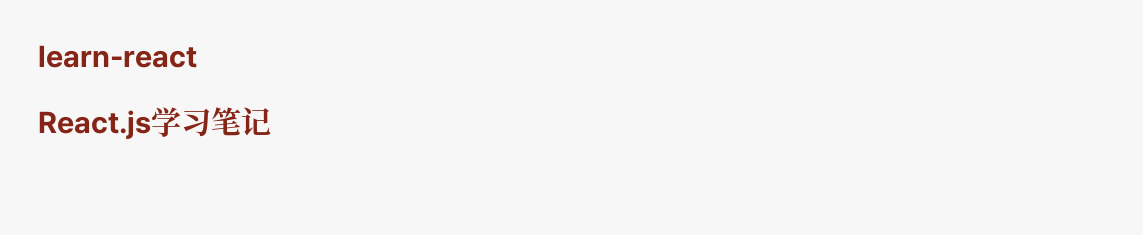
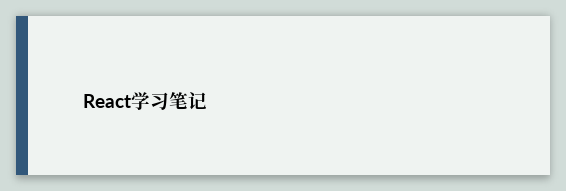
[38,45,197,68] [38,110,151,139] learn-react // React.js -> [83,94,131,108] React

